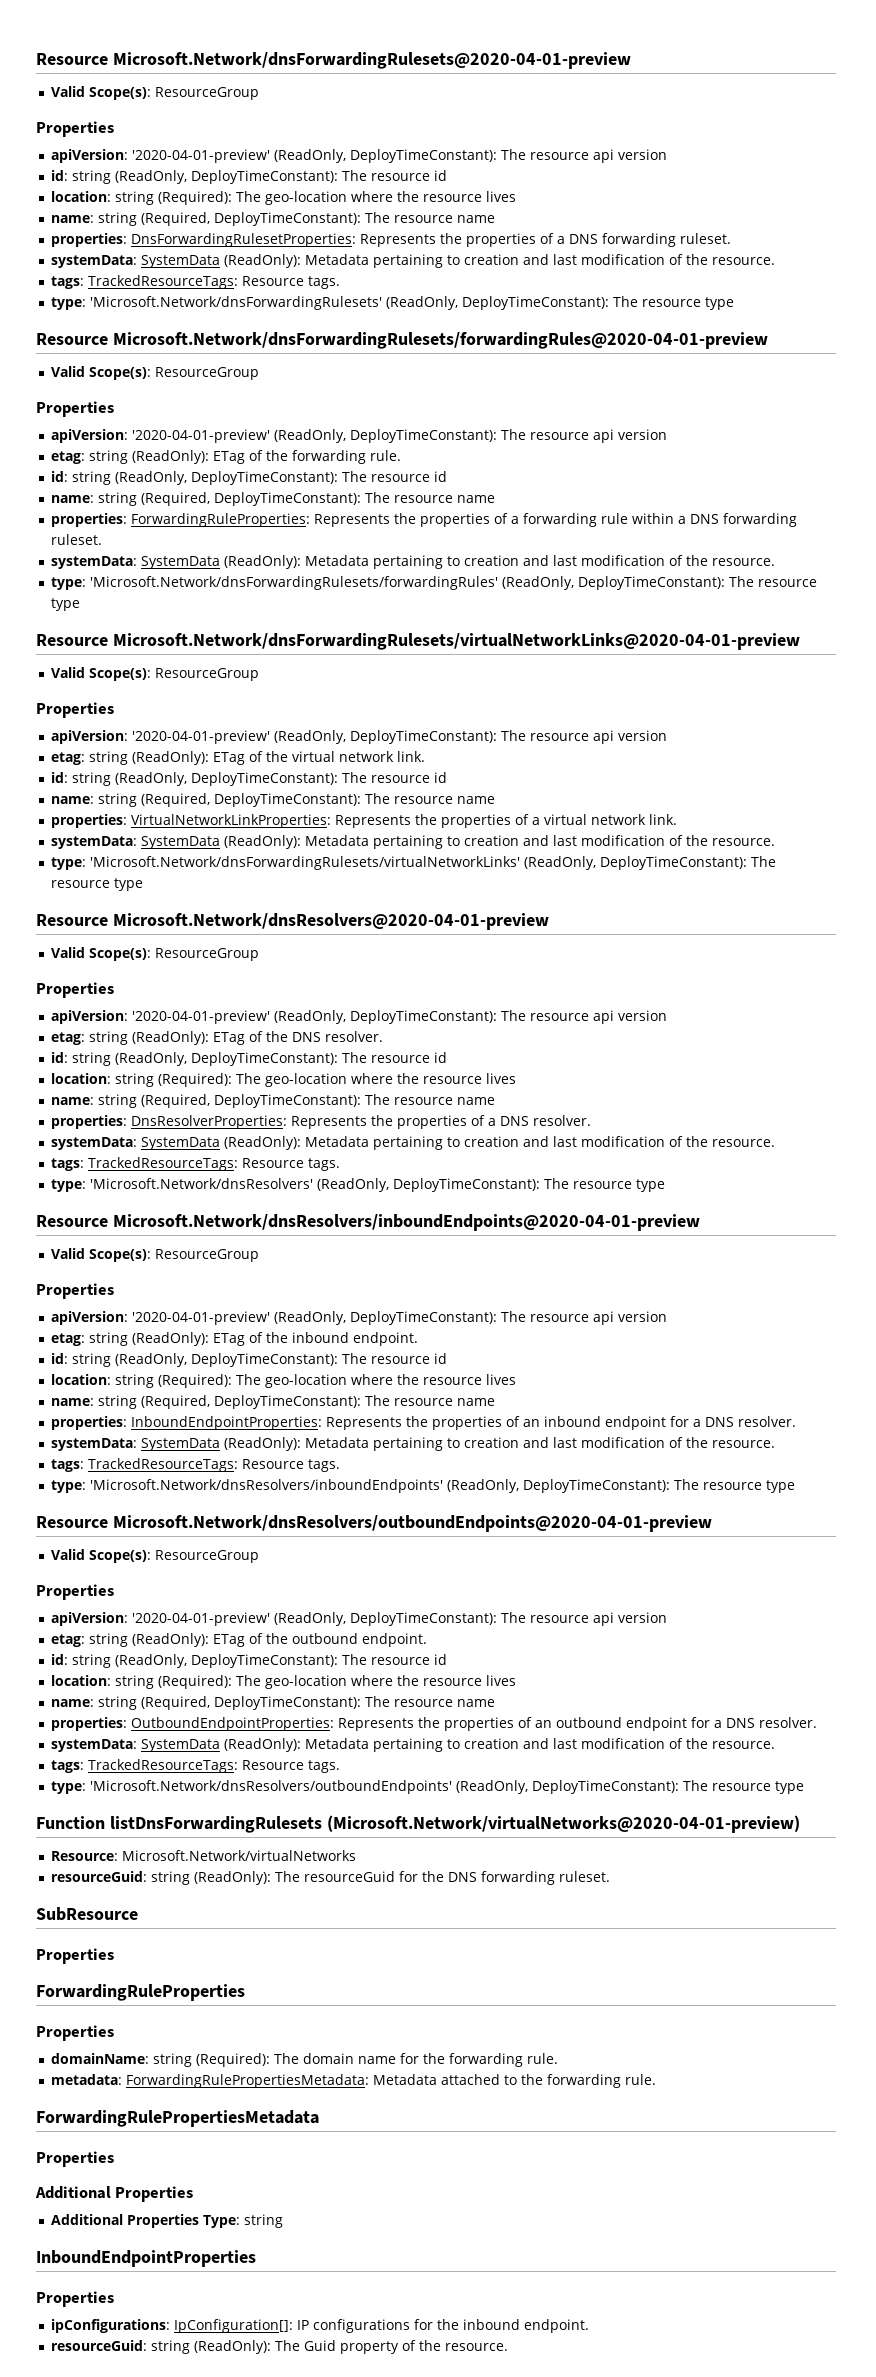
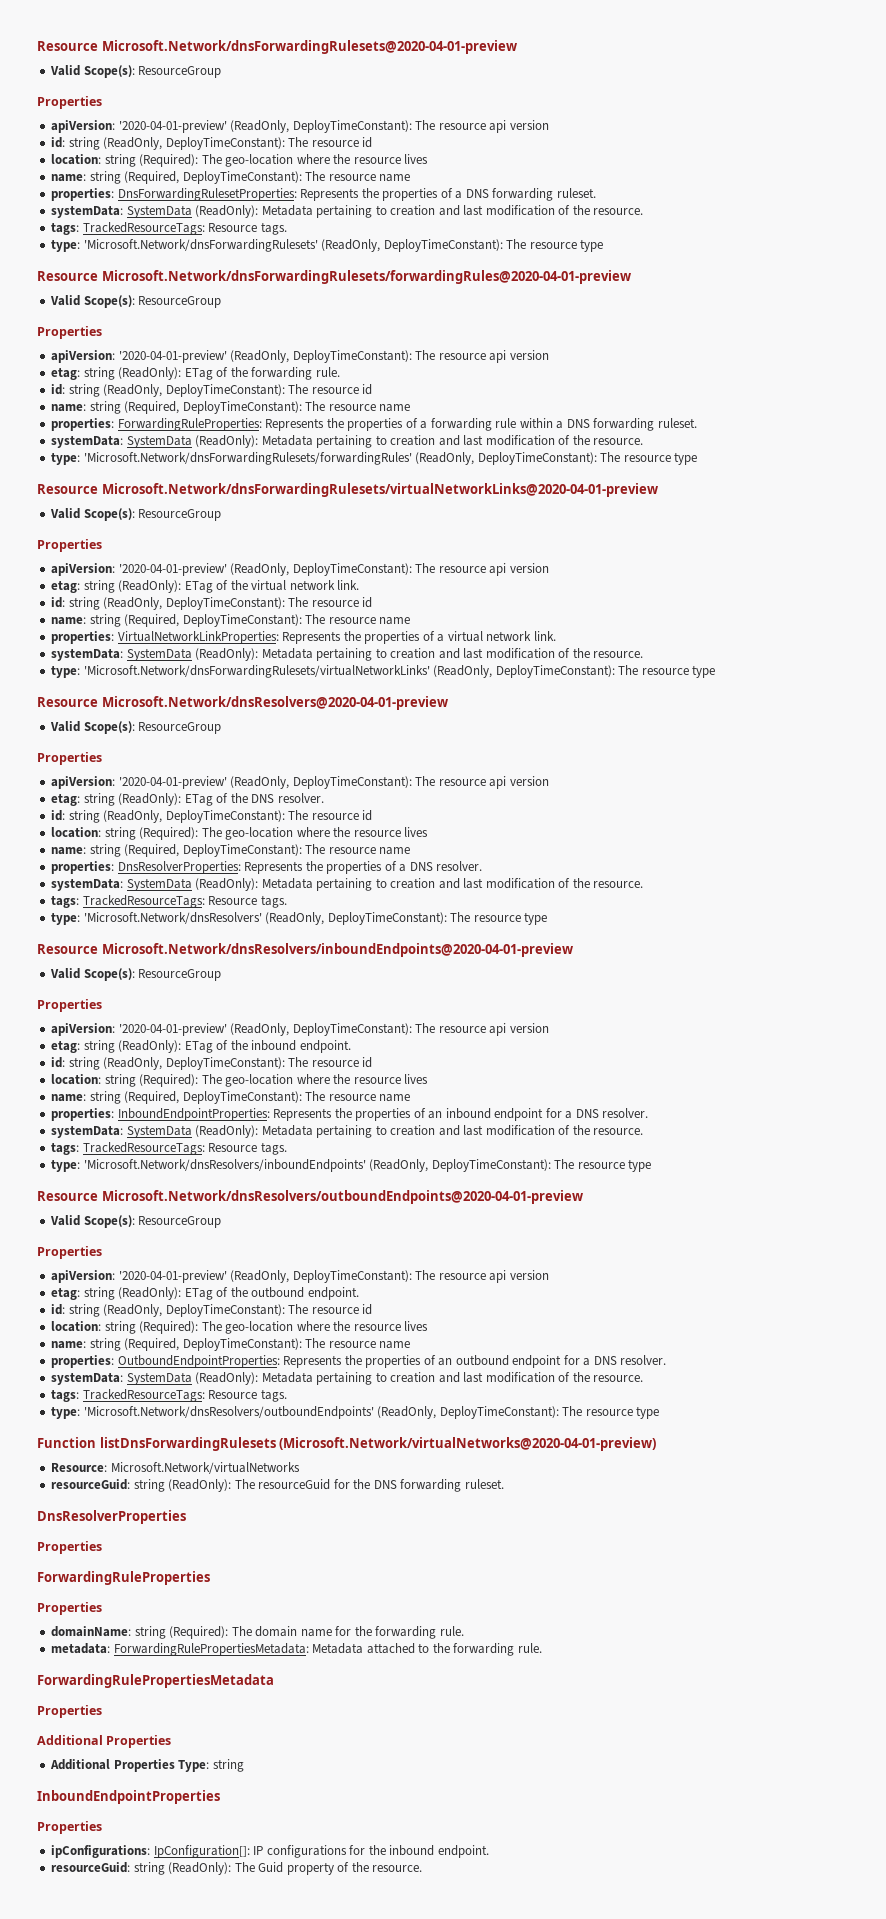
[36,1907,138,1921] SubResource -> [37,1510,186,1524] DnsResolverProperties

